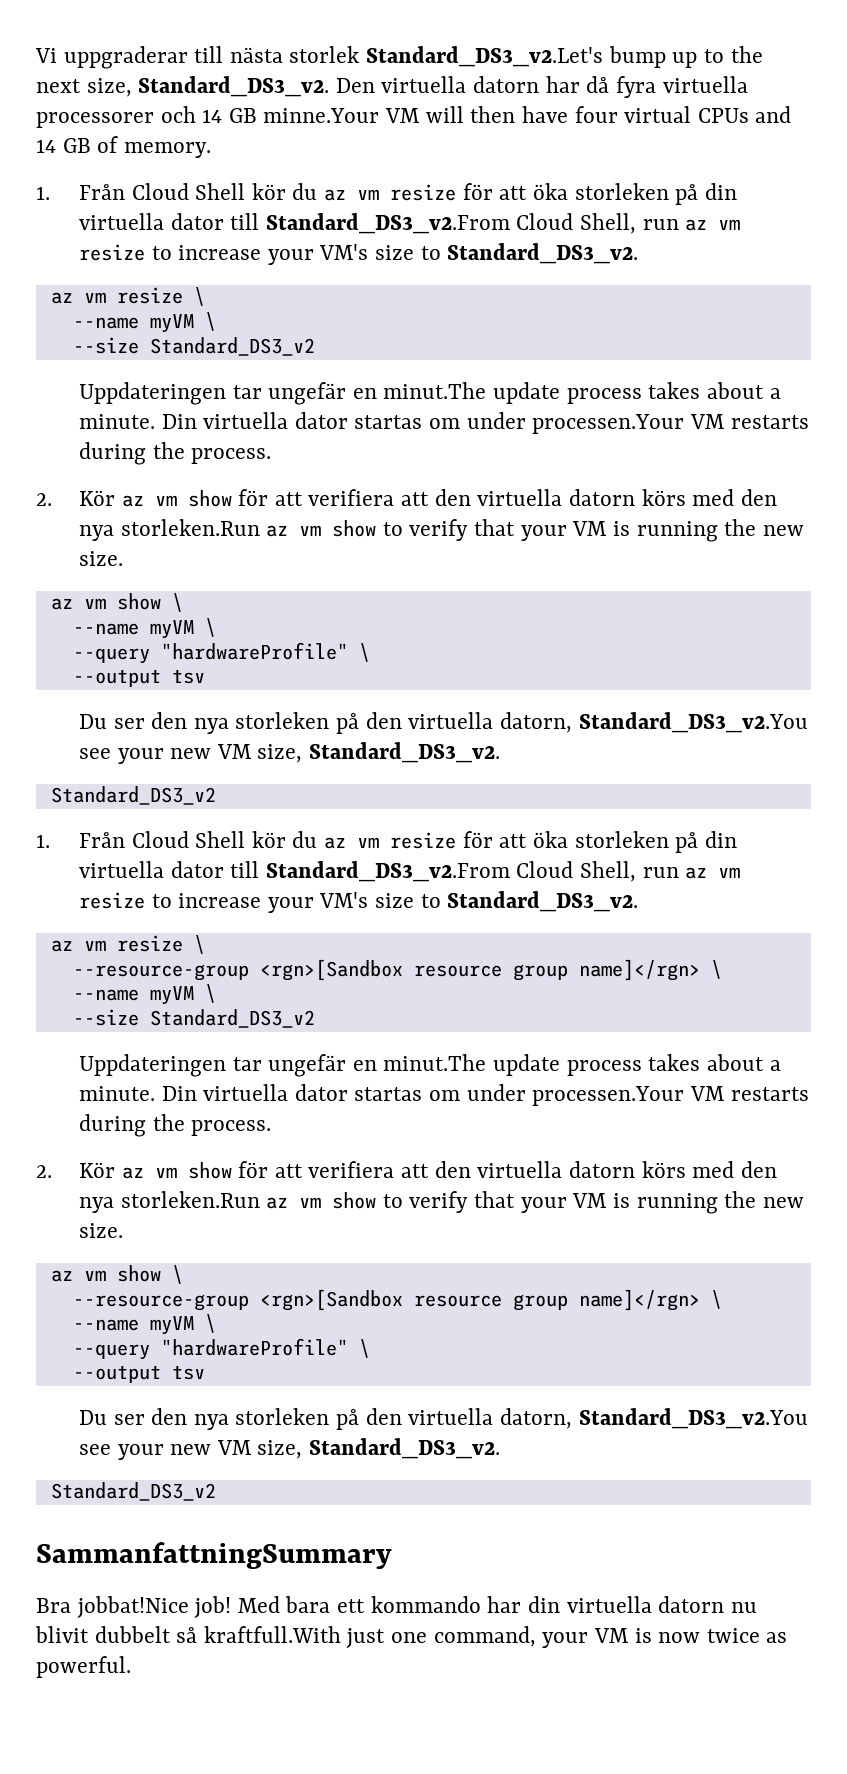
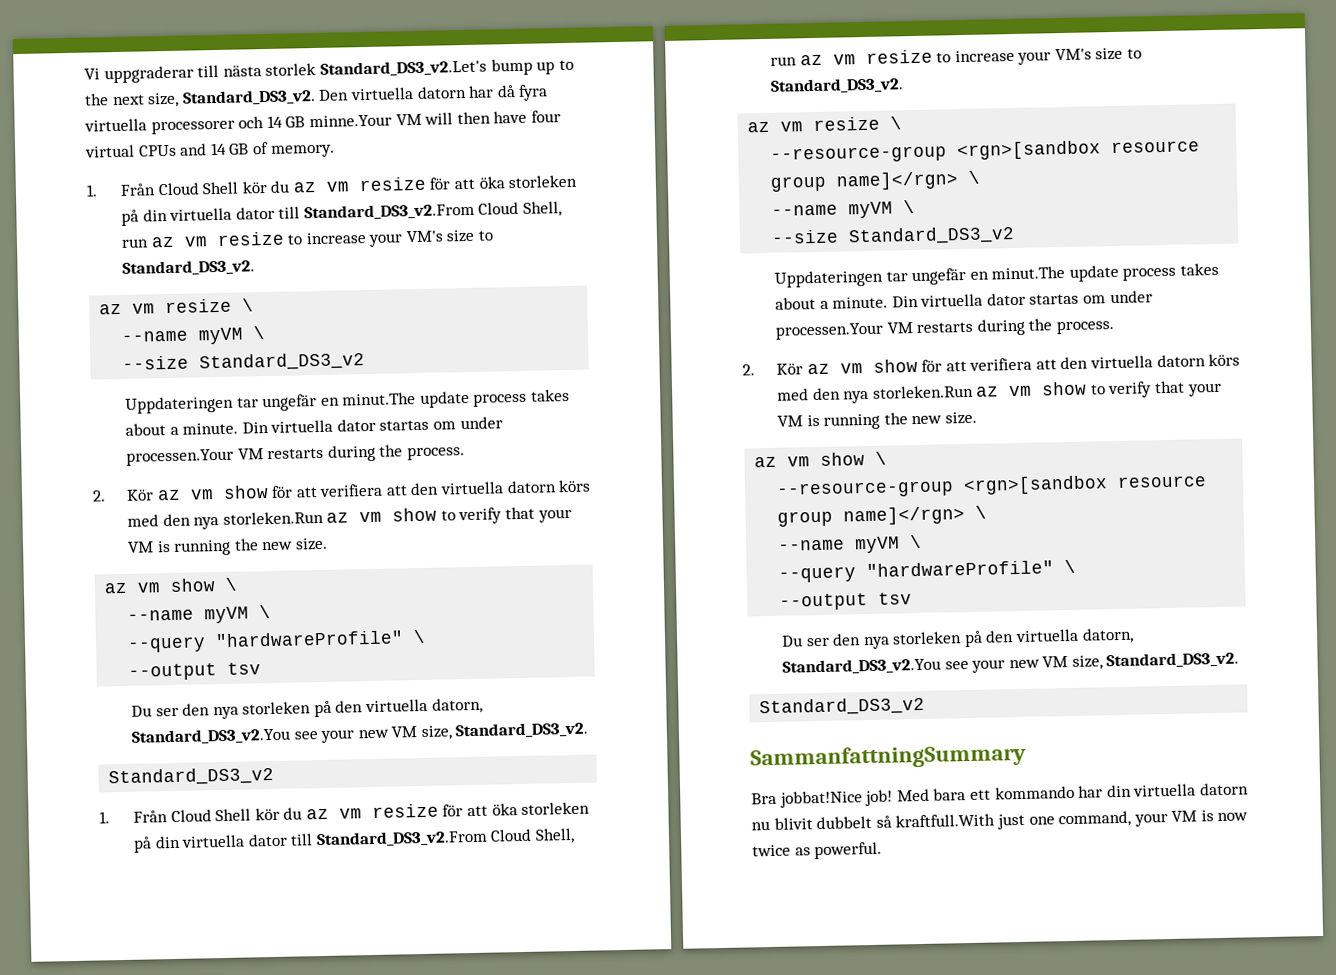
[259,959,403,981] <rgn>[Sandbox -> [957,140,1102,161] <rgn>[sandbox
[259,1289,403,1311] <rgn>[Sandbox -> [963,475,1109,496] <rgn>[sandbox

